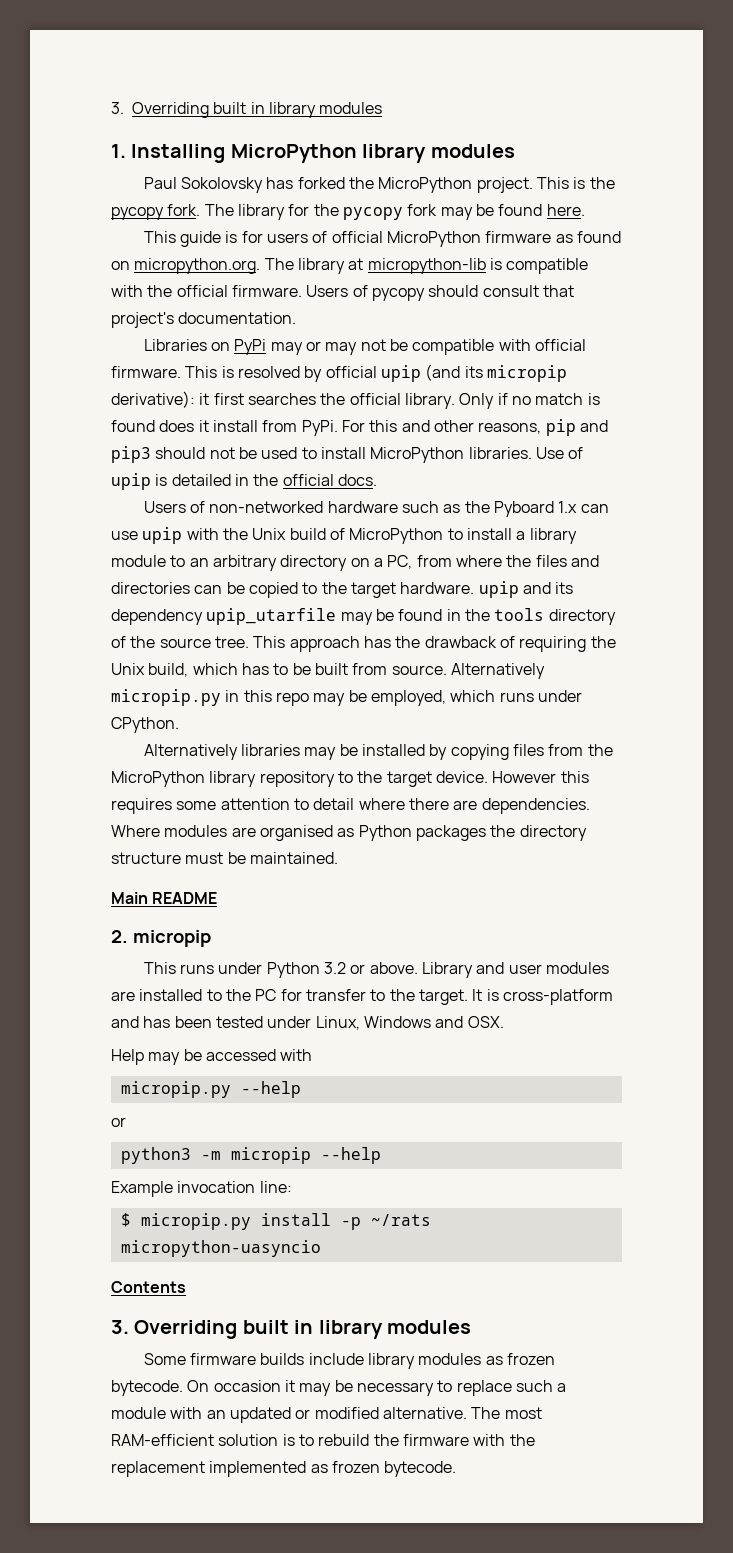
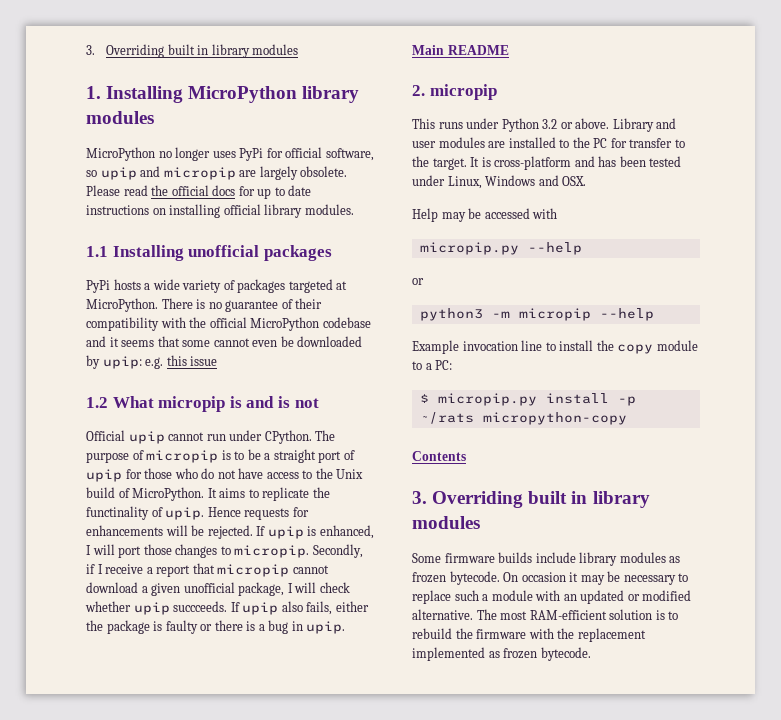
[143,177,615,193] [111,204,585,220] [143,231,622,247] [111,258,589,274] [111,285,574,301] [111,312,297,328] [143,339,587,355] [111,364,567,382] [111,391,600,409] [111,419,608,436] [111,446,584,463] [111,473,377,490] [143,501,609,517] [111,527,577,544] [111,555,599,571] [111,581,574,598] [111,608,616,625] [111,636,616,652] [111,663,545,679] [111,689,582,706] [111,717,179,733] [143,744,613,760] [111,771,589,787] [111,798,590,814] [111,825,587,841] [111,852,338,864] Paul Sokolovsky has forked the MicroPython project. This is the pycopy fork. The library for the pycopy fork may be found here. // This guide is for users of official MicroPython firmware as found on micropython.org. The library at micropython-lib is compatible with the official firmware. Users of pycopy should consult that project's documentation. // Libraries on PyPi may or may not be compatible with official firmware. This is resolved by official upip (and its micropip derivative): it first searches the official library. Only if no match is found does it install from PyPi. For this and other reasons, pip and pip3 should not be used to install MicroPython libraries. Use of upip is detailed in the official docs. // Users of non-networked hardware such as the Pyboard 1.x can use upip with the Unix build of MicroPython to install a library module to an arbitrary directory on a PC, from where the files and directories can be copied to the target hardware. upip and its dependency upip_utarfile may be found in the tools directory of the source tree. This approach has the drawback of requiring the Unix build, which has to be built from source. Alternatively micropip.py in this repo may be employed, which runs under CPython. // Alternatively libraries may be installed by copying files from the MicroPython library repository to the target device. However this requires some attention to detail where there are dependencies. Where modules are organised as Python packages the directory structure must be maintained. -> [86,147,374,161] [86,166,348,180] [86,185,312,199] [86,204,354,218] [86,245,332,261] [86,279,348,293] [86,298,323,312] [86,317,371,331] [86,336,363,347] [86,355,218,369] [86,396,319,412] [86,430,336,444] [86,449,355,463] [86,468,364,482] [86,487,330,501] [86,506,309,520] [86,525,374,539] [86,544,363,558] [86,563,329,577] [86,582,350,596] [85,601,369,615] [86,620,346,634] MicroPython no longer uses PyPi for official software, so upip and micropip are largely obsolete. Please read the official docs for up to date instructions on installing official library modules. // 1.1 Installing unofficial packages // PyPi hosts a wide variety of packages targeted at MicroPython. There is no guarantee of their compatibility with the official MicroPython codebase and it seems that some cannot even be downloaded by upip: e.g. this issue // 1.2 What micropip is and is not // Official upip cannot run under CPython. The purpose of micropip is to be a straight port of upip for those who do not have access to the Unix build of MicroPython. It aims to replicate the functinality of upip. Hence requests for enhancements will be rejected. If upip is enhanced, I will port those changes to micropip. Secondly, if I receive a report that micropip cannot download a given unofficial package, I will check whether upip succceeds. If upip also fails, either the package is faulty or there is a bug in upip.
[259,1181,292,1193] line: -> [521,340,698,354] [412,360,453,370] line to install the copy module to a PC:
[120,1240,321,1257] micropython-uasyncio -> [482,412,627,425] micropython-copy

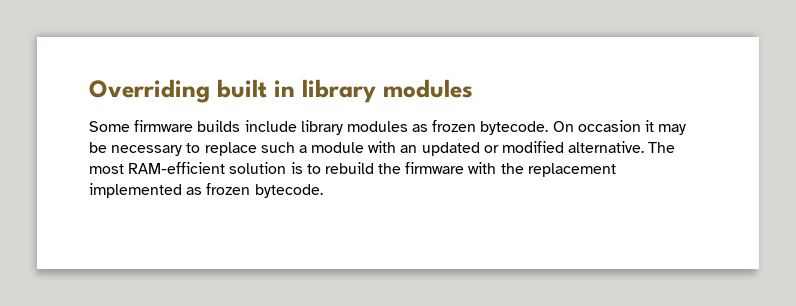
[86,44,299,58] [86,86,360,103] [86,111,154,124] [86,147,374,161] [86,166,348,180] [86,185,312,199] [86,204,354,218] [86,245,332,261] [86,279,348,293] [86,298,323,312] [86,317,371,331] [86,336,363,347] [86,355,218,369] [86,396,319,412] [86,430,336,444] [86,449,355,463] [86,468,364,482] [86,487,330,501] [86,506,309,520] [86,525,374,539] [86,544,363,558] [86,563,329,577] [86,582,350,596] [85,601,369,615] [86,620,346,634] [412,45,509,55] [412,84,497,100] [412,118,677,132] [412,137,685,148] [412,156,682,170] [412,175,587,189] [412,208,558,222] [419,242,582,255] [412,278,424,285] [419,308,654,321] [412,340,698,354] [412,360,453,370] [419,393,636,406] [419,412,627,425] [412,451,466,461] [412,491,427,504] 3. Overriding built in library modules // 1. Installing MicroPython library modules // MicroPython no longer uses PyPi for official software, so upip and micropip are largely obsolete. Please read the official docs for up to date instructions on installing official library modules. // 1.1 Installing unofficial packages // PyPi hosts a wide variety of packages targeted at MicroPython. There is no guarantee of their compatibility with the official MicroPython codebase and it seems that some cannot even be downloaded by upip: e.g. this issue // 1.2 What micropip is and is not // Official upip cannot run under CPython. The purpose of micropip is to be a straight port of upip for those who do not have access to the Unix build of MicroPython. It aims to replicate the functinality of upip. Hence requests for enhancements will be rejected. If upip is enhanced, I will port those changes to micropip. Secondly, if I receive a report that micropip cannot download a given unofficial package, I will check whether upip succceeds. If upip also fails, either the package is faulty or there is a bug in upip. // Main README // 2. micropip // This runs under Python 3.2 or above. Library and user modules are installed to the PC for transfer to the target. It is cross-platform and has been tested under Linux, Windows and OSX. // Help may be accessed with // micropip.py --help // or // python3 -m micropip --help // Example invocation line to install the copy module to a PC: // $ micropip.py install -p ~/rats micropython-copy // Contents // 3. -> (89, 91) none

